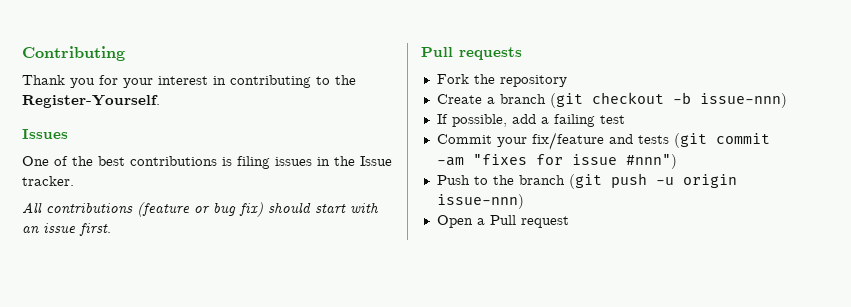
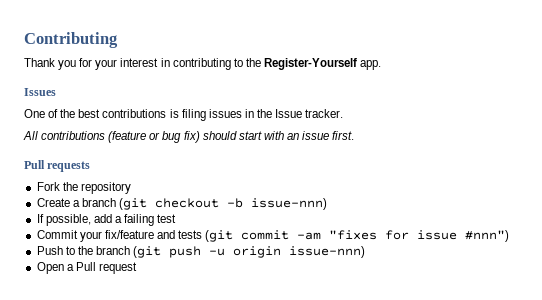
[22,95,160,108] Register-Yourself. -> [263,58,382,70] Register-Yourself app.

